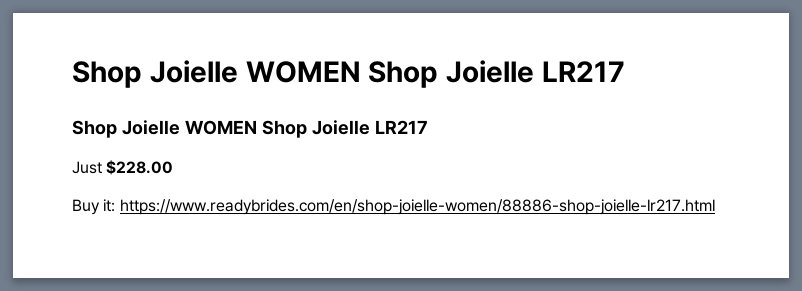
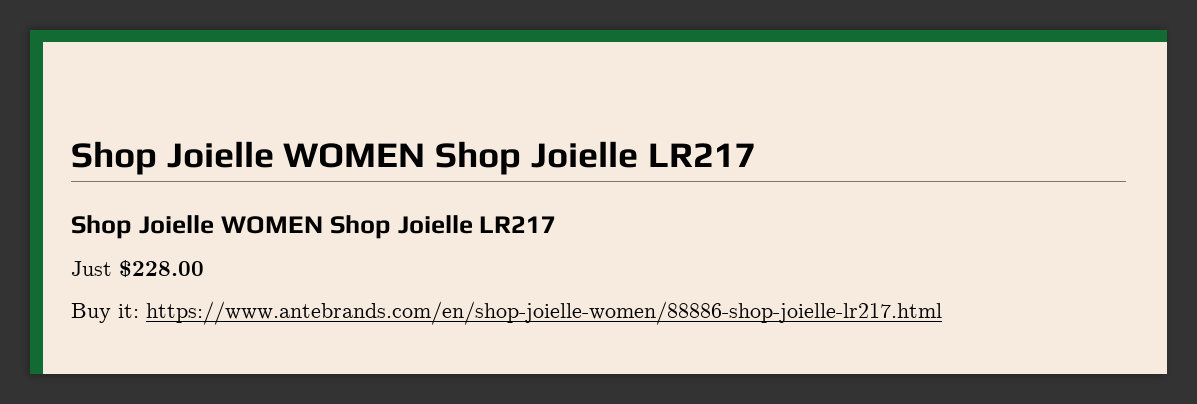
[119,199,715,215] https://www.readybrides.com/en/shop-joielle-women/88886-shop-joielle-lr217.html -> [146,301,942,325] https://www.antebrands.com/en/shop-joielle-women/88886-shop-joielle-lr217.html

